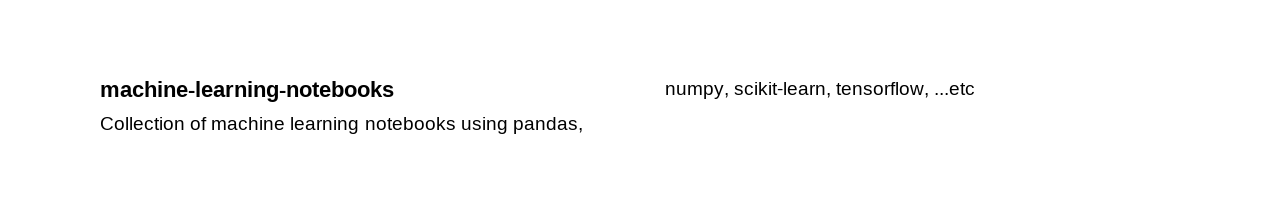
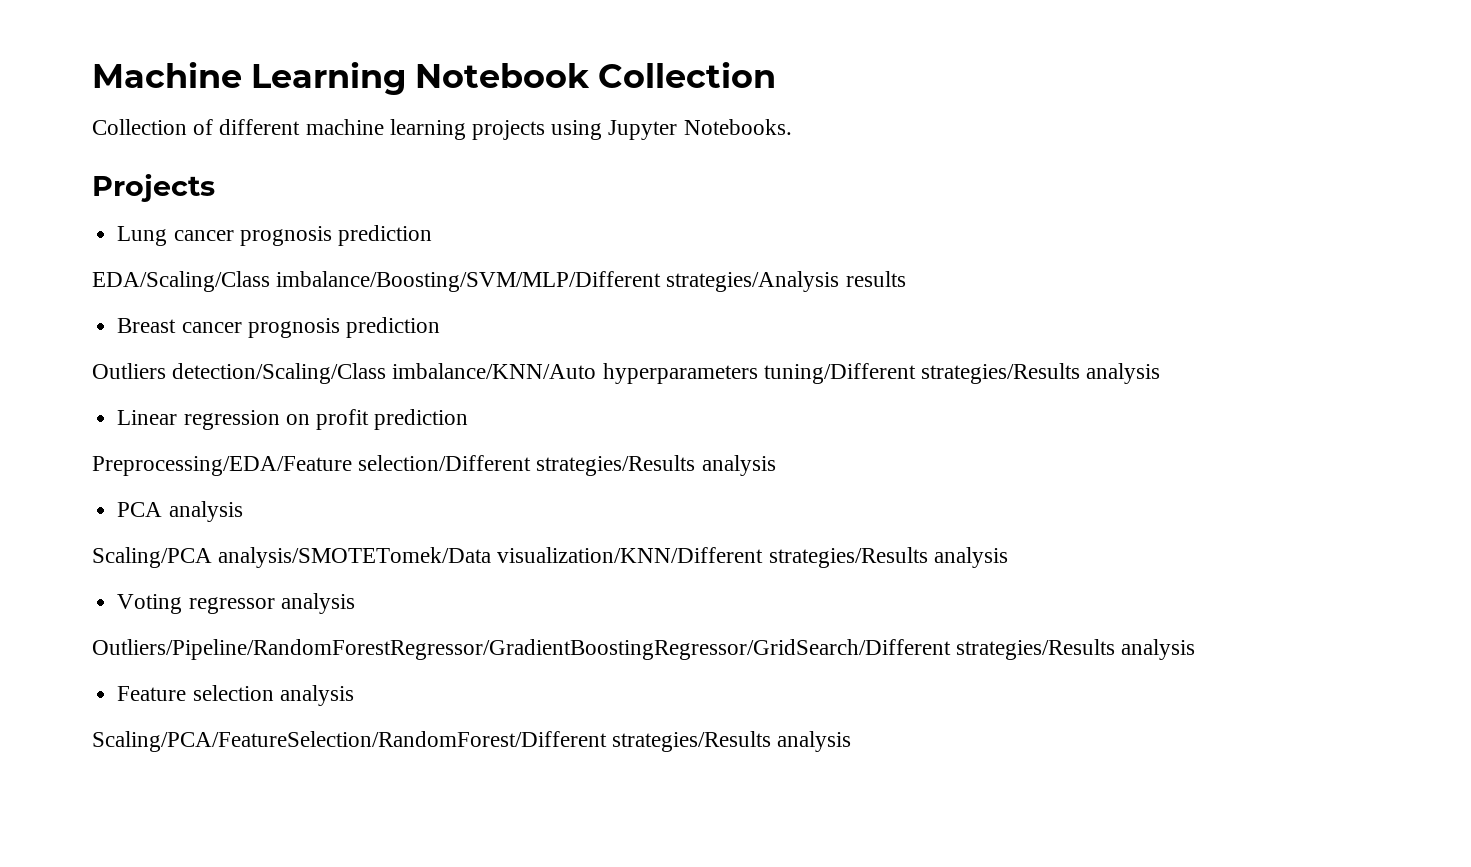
[100,81,394,102] machine-learning-notebooks -> [92,62,777,95] Machine Learning Notebook Collection
(208, 123) none -> [219,119,301,135] different
[364,117,583,134] [665,82,976,99] notebooks using pandas, numpy, scikit-learn, tensorflow, ...etc -> [472,119,792,140] [92,174,215,202] [117,225,432,246] [92,271,906,292] [117,317,440,338] [92,363,1161,384] [117,409,469,430] [92,455,776,476] [117,501,243,522] [92,547,1008,568] [117,593,355,614] [92,639,1196,660] [117,685,354,706] [92,731,852,752] projects using Jupyter Notebooks. // Projects // Lung cancer prognosis prediction // EDA/Scaling/Class imbalance/Boosting/SVM/MLP/Different strategies/Analysis results // Breast cancer prognosis prediction // Outliers detection/Scaling/Class imbalance/KNN/Auto hyperparameters tuning/Different strategies/Results analysis // Linear regression on profit prediction // Preprocessing/EDA/Feature selection/Different strategies/Results analysis // PCA analysis // Scaling/PCA analysis/SMOTETomek/Data visualization/KNN/Different strategies/Results analysis // Voting regressor analysis // Outliers/Pipeline/RandomForestRegressor/GradientBoostingRegressor/GridSearch/Different strategies/Results analysis // Feature selection analysis // Scaling/PCA/FeatureSelection/RandomForest/Different strategies/Results analysis

